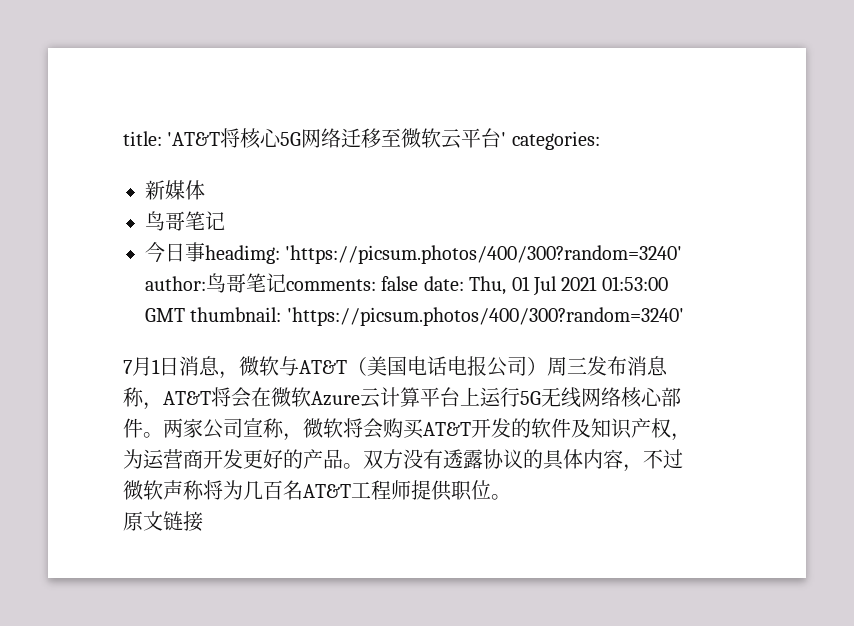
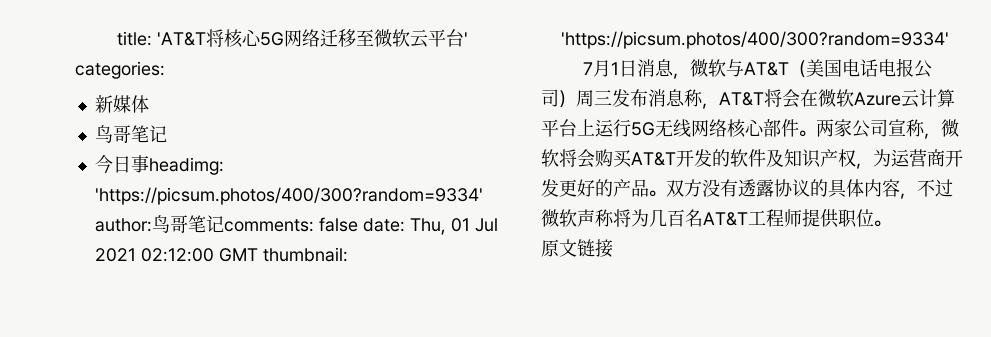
[285,245,683,264] 'https://picsum.photos/400/300?random=3240' -> [94,187,483,205] 'https://picsum.photos/400/300?random=9334'
[601,276,668,291] 01:53:00 -> [140,248,214,262] 02:12:00
[286,307,684,326] 'https://picsum.photos/400/300?random=3240' -> [560,31,949,49] 'https://picsum.photos/400/300?random=9334'

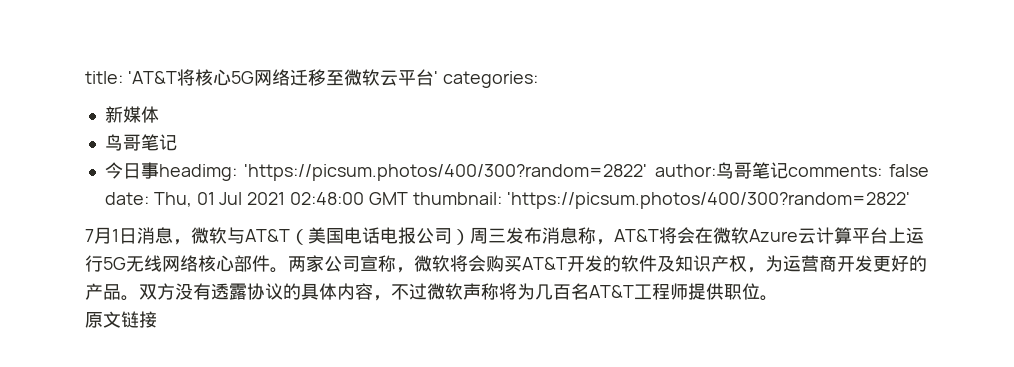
[94,187,483,205] 'https://picsum.photos/400/300?random=9334' -> [244,164,648,181] 'https://picsum.photos/400/300?random=2822'
[140,248,214,262] 02:12:00 -> [290,192,365,205] 02:48:00
[560,31,949,49] 'https://picsum.photos/400/300?random=9334' -> [506,192,910,209] 'https://picsum.photos/400/300?random=2822'

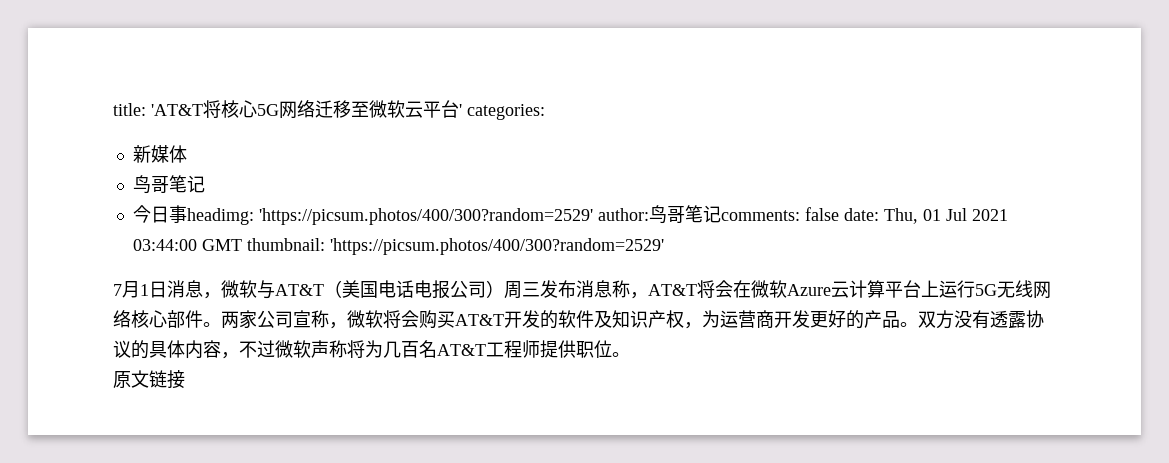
[244,164,648,181] 'https://picsum.photos/400/300?random=2822' -> [258,208,593,225] 'https://picsum.photos/400/300?random=2529'
[290,192,365,205] 02:48:00 -> [132,239,197,251] 03:44:00
[506,192,910,209] 'https://picsum.photos/400/300?random=2822' -> [329,238,664,255] 'https://picsum.photos/400/300?random=2529'

